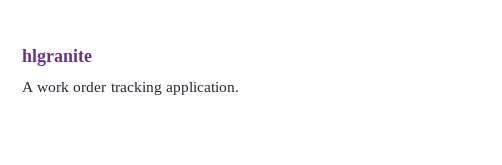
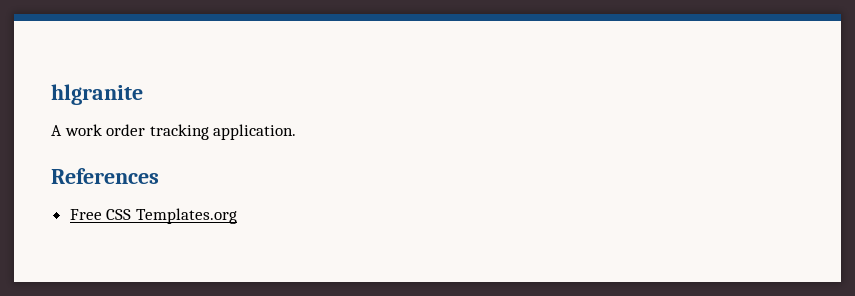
(239, 88) none -> [51,168,159,184] [69,208,237,224] // References // Free CSS Templates.org

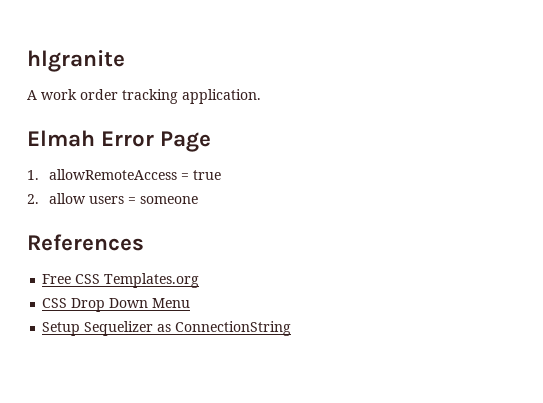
[51,168,159,184] [69,208,237,224] References // Free CSS Templates.org -> [27,130,212,152] [27,169,222,180] [27,193,199,204] [27,234,144,251] [42,273,200,288] [42,298,191,312] [42,321,292,336] Elmah Error Page // 1. allowRemoteAccess = true // 2. allow users = someone // References // Free CSS Templates.org // CSS Drop Down Menu // Setup Sequelizer as ConnectionString

